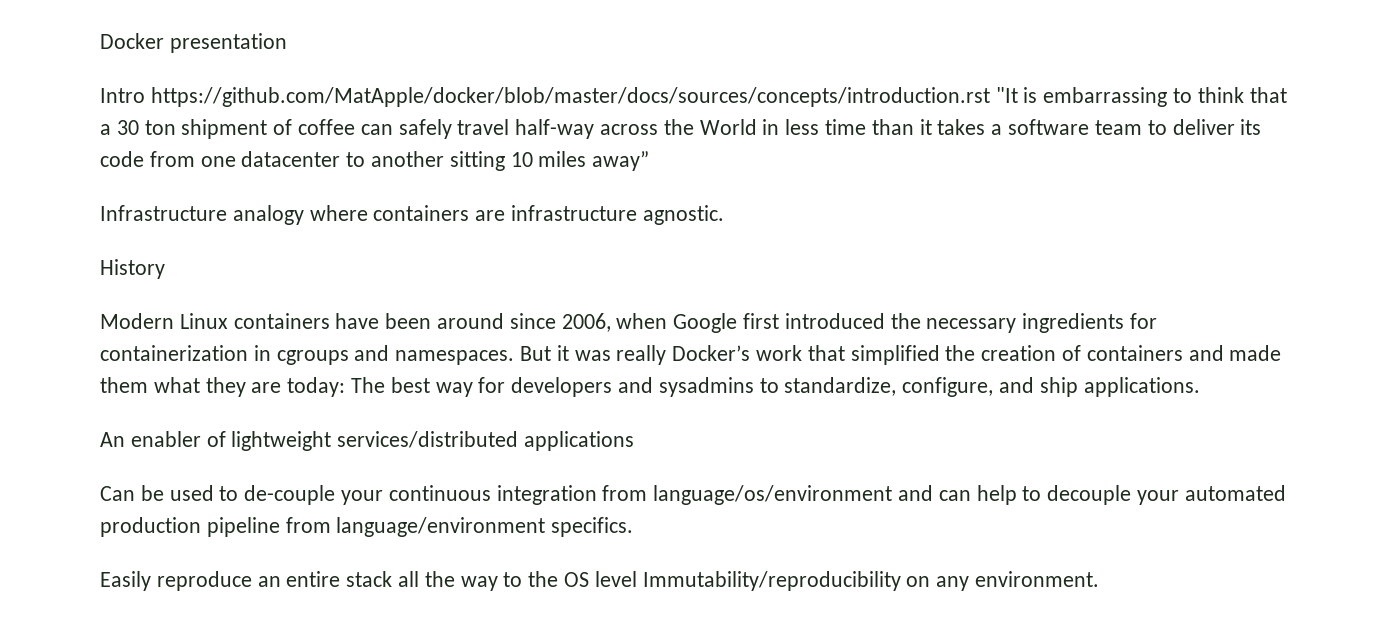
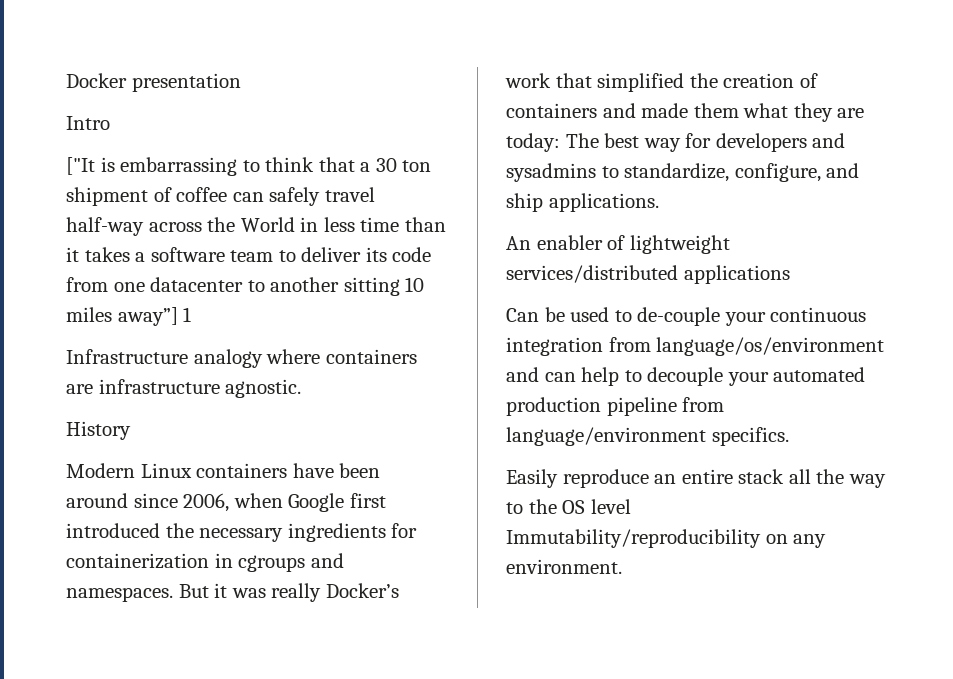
[150,87,1018,107] https://github.com/MatApple/docker/blob/master/docs/sources/concepts/introduction.rst "It -> [66,157,95,175] // ["It
[592,151,650,171] away” -> [117,307,192,326] away”] 1

